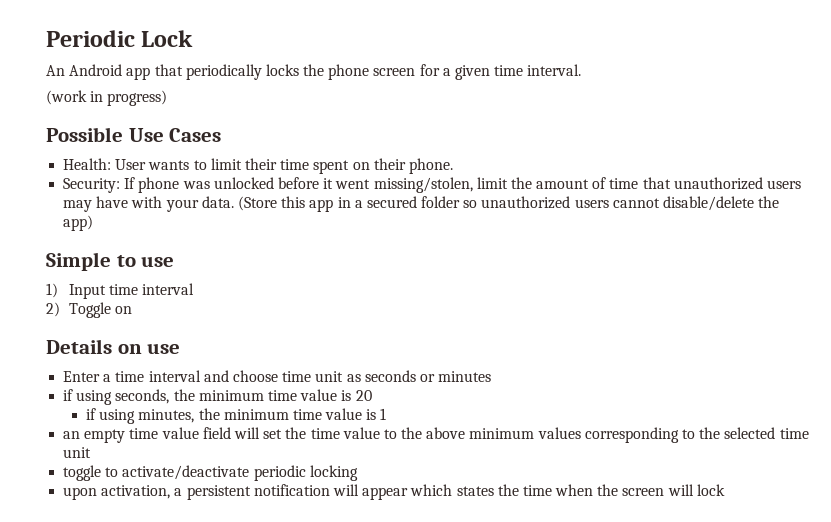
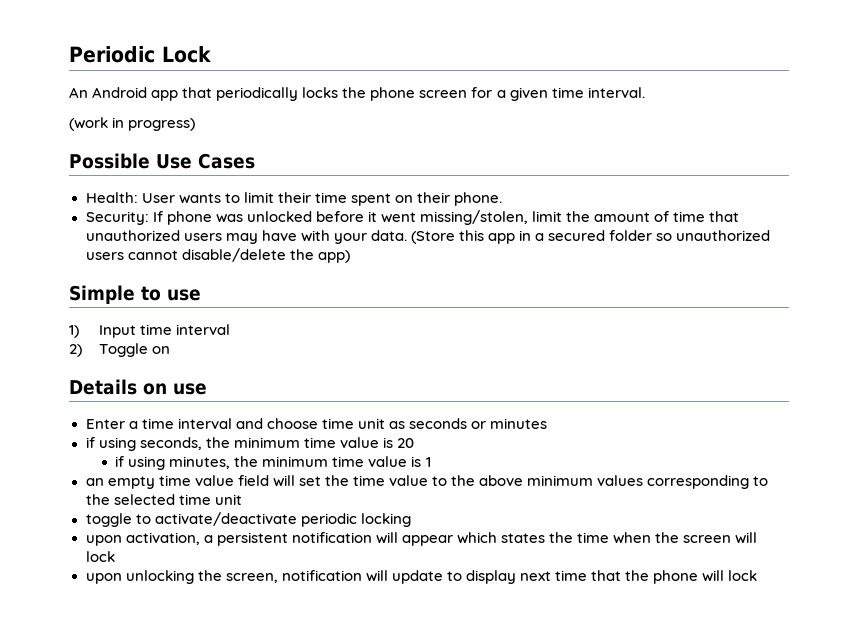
(725, 490) none -> [85,570,758,584] // upon unlocking the screen, notification will update to display next time that the phone will lock

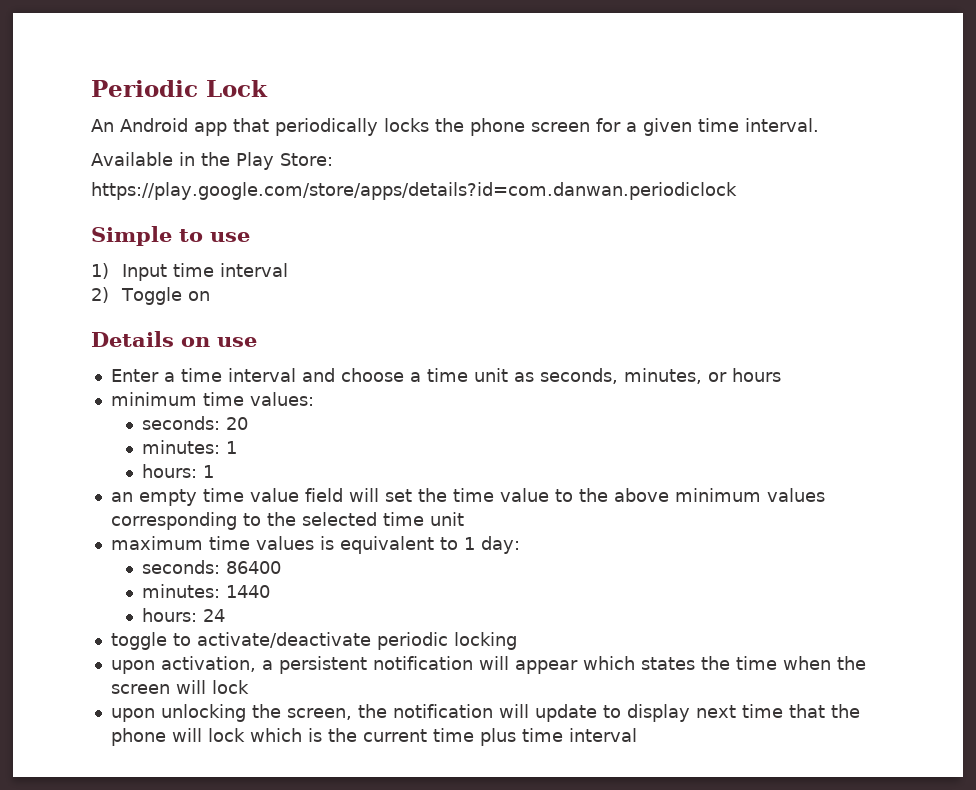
[69,117,196,131] [69,153,255,169] [85,192,503,206] [85,210,740,225] [85,230,771,244] [85,248,350,263] (work in progress) // Possible Use Cases // Health: User wants to limit their time spent on their phone. // Security: If phone was unlocked before it went missing/stolen, limit the amount of time that unauthorized users may have with your data. (Store this app in a secured folder so unauthorized users cannot disable/delete the app) -> [91,152,333,170] [91,182,737,200] Available in the Play Store: // https://play.google.com/store/apps/details?id=com.danwan.periodiclock
(318, 423) none -> [409,372,421,382] a
[408,418,548,429] [85,437,414,451] [115,456,422,470] seconds or minutes // if using seconds, the minimum time value is 20 // if using minutes, the minimum time value is -> [539,368,781,384] [110,392,314,406] [142,416,249,430] [142,440,238,454] [142,464,198,478] seconds, minutes, or hours // minimum time values: // seconds: 20 // minutes: 1 // hours:
(242, 499) none -> [110,536,520,554] [142,560,282,574] [142,584,271,598] [142,608,226,622] // maximum time values is equivalent to 1 day: // seconds: 86400 // minutes: 1440 // hours: 24
(278, 578) none -> [357,704,387,718] the
(758, 575) none -> [249,728,637,746] which is the current time plus time interval

